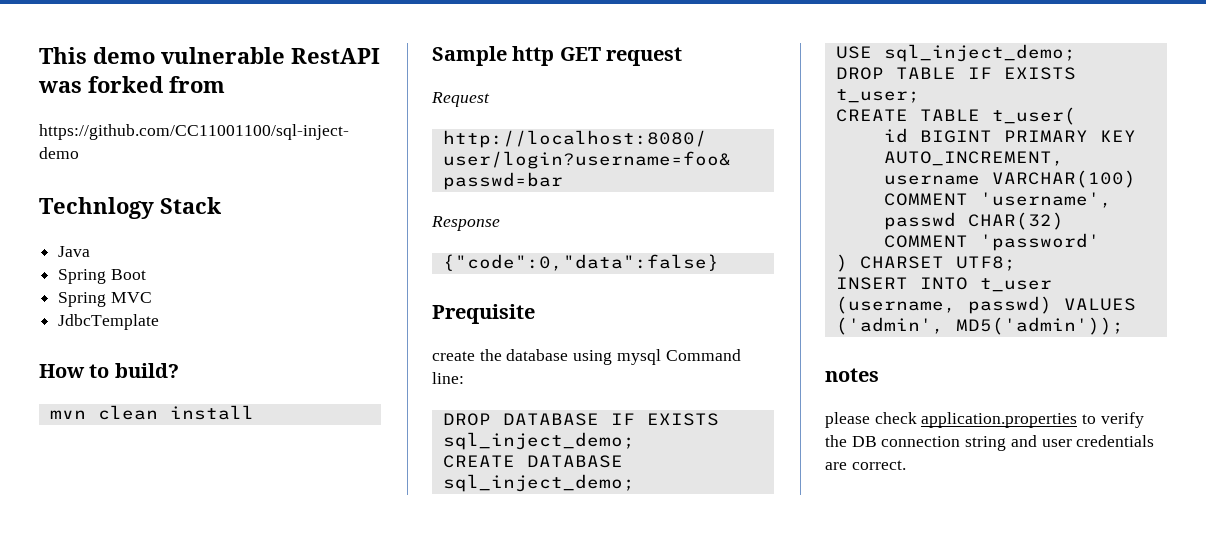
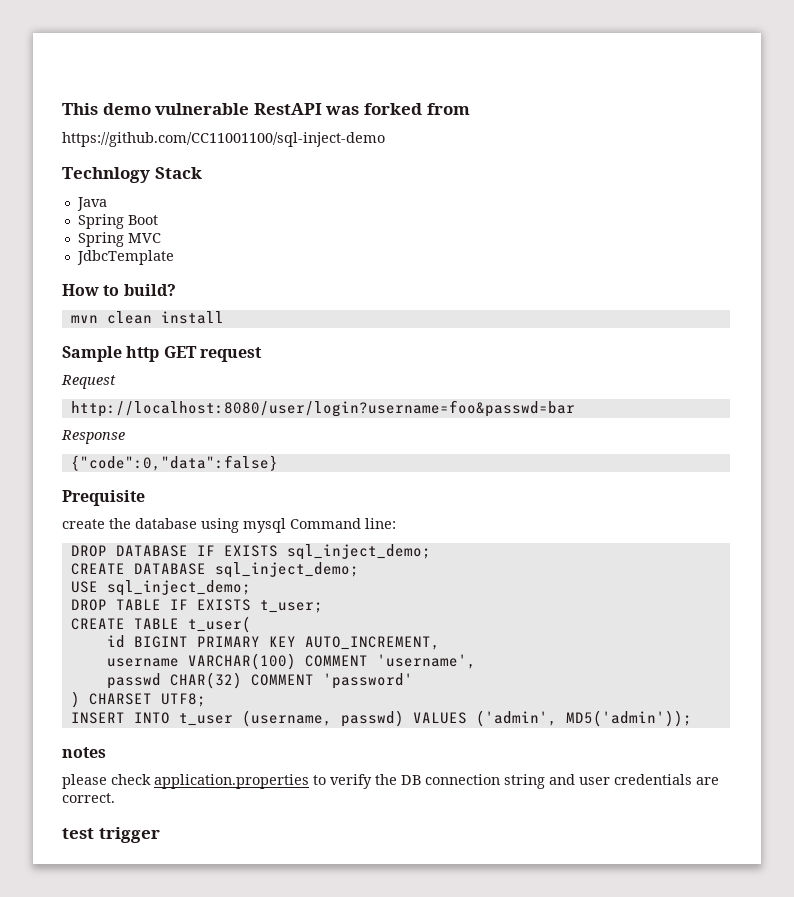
(906, 465) none -> [62,827,160,843] // test trigger

